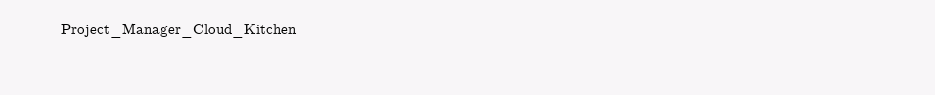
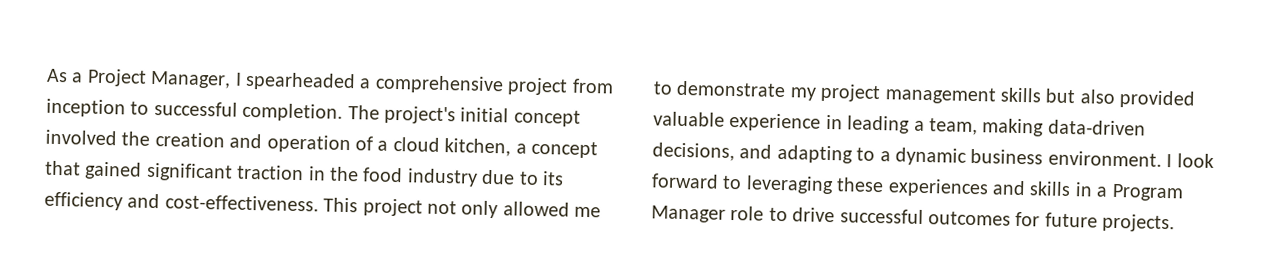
[61,23,297,38] Project_Manager_Cloud_Kitchen -> [46,68,614,96] [46,98,581,127] [45,129,598,159] [45,160,564,187] [44,191,602,219] [653,80,1197,109] [653,111,1146,137] [652,142,1214,169] [651,173,1184,202] [651,205,1176,233] As a Project Manager, I spearheaded a comprehensive project from inception to successful completion. The project's initial concept involved the creation and operation of a cloud kitchen, a concept that gained significant traction in the food industry due to its efficiency and cost-effectiveness. This project not only allowed me to demonstrate my project management skills but also provided valuable experience in leading a team, making data-driven decisions, and adapting to a dynamic business environment. I look forward to leveraging these experiences and skills in a Program Manager role to drive successful outcomes for future projects.

